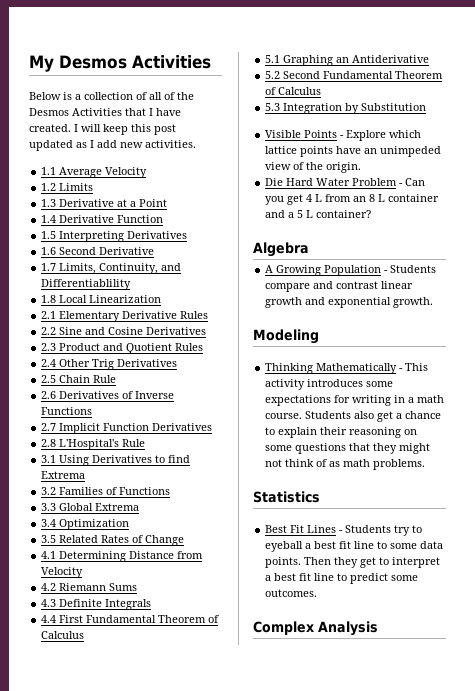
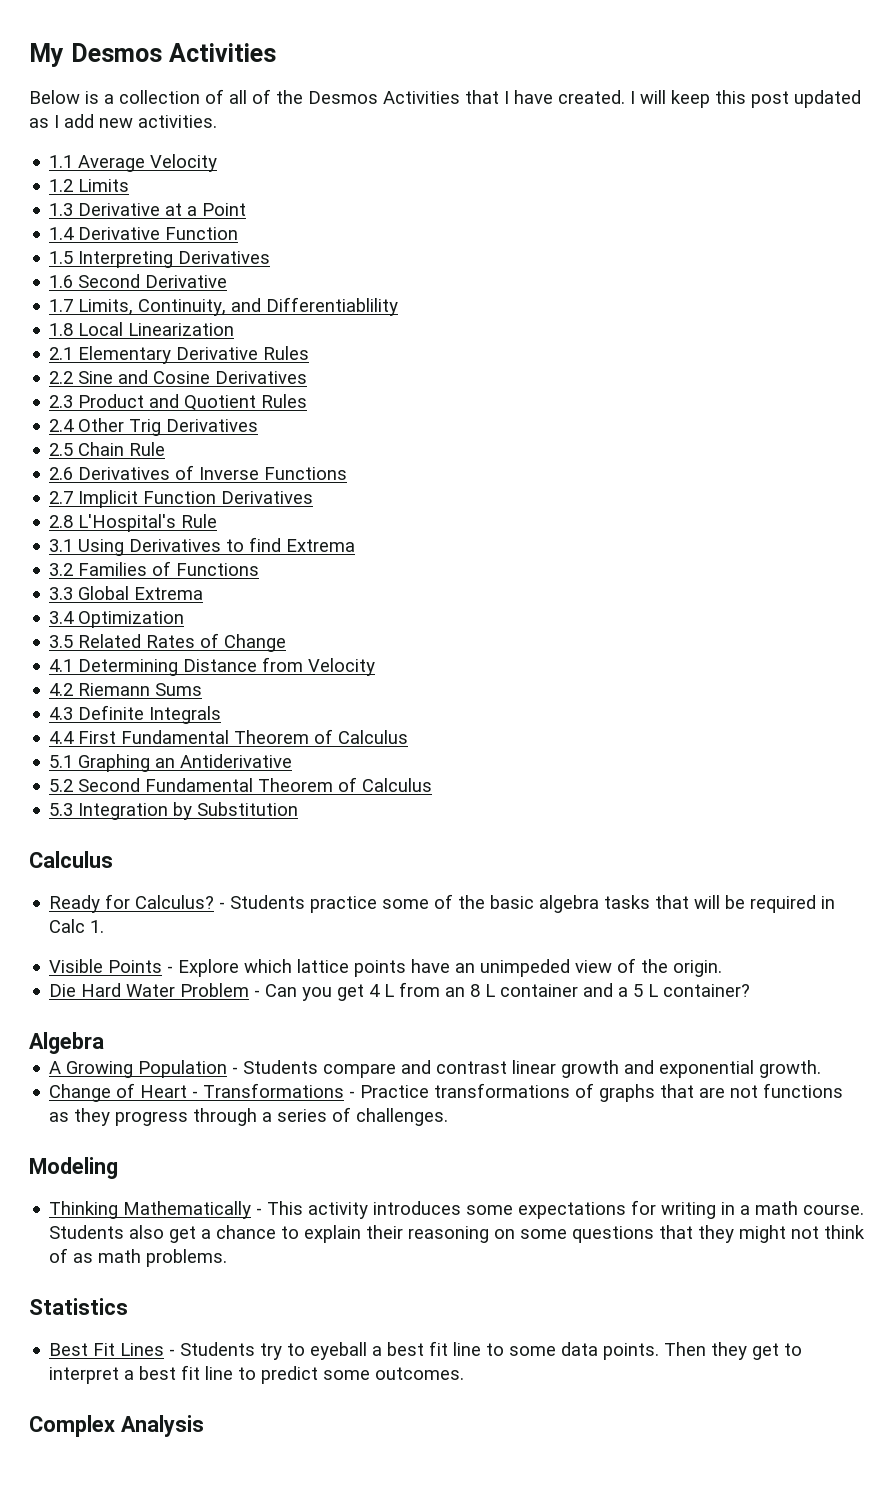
(427, 107) none -> [29,851,113,868] [49,894,836,913] [49,919,105,933] // Calculus // Ready for Calculus? - Students practice some of the basic algebra tasks that will be required in Calc 1.
(434, 302) none -> [49,1083,844,1102] [49,1107,449,1126] // Change of Heart - Transformations - Practice transformations of graphs that are not functions as they progress through a series of challenges.

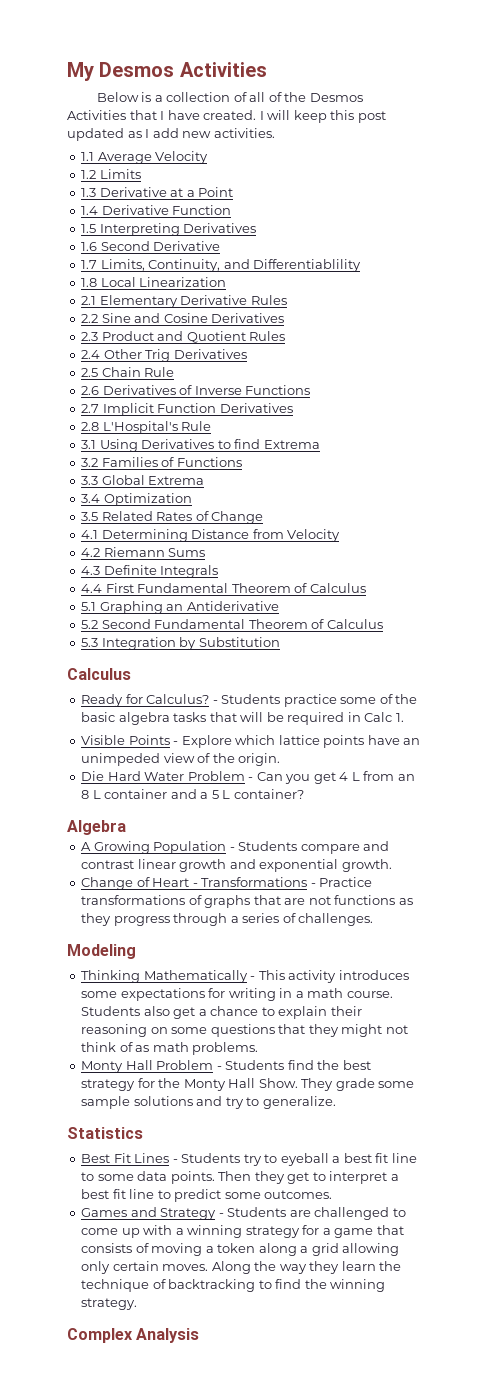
(228, 1258) none -> [81,1060,371,1073] [81,1078,415,1091] [81,1096,336,1109] // Monty Hall Problem - Students find the best strategy for the Monty Hall Show. They grade some sample solutions and try to generalize.
(465, 1373) none -> [81,1207,406,1220] [81,1225,404,1238] [81,1243,400,1256] [81,1261,402,1274] [81,1279,386,1292] [81,1298,138,1310] // Games and Strategy - Students are challenged to come up with a winning strategy for a game that consists of moving a token along a grid allowing only certain moves. Along the way they learn the technique of backtracking to find the winning strategy.

